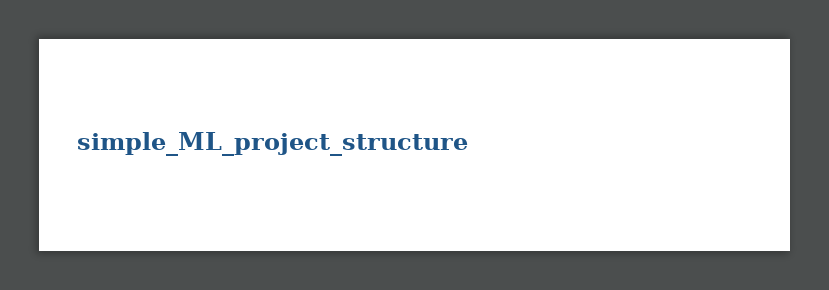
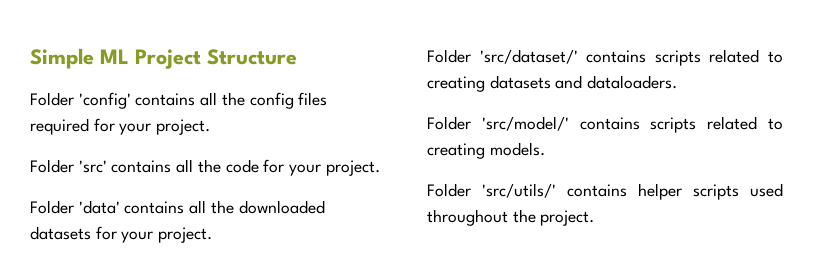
[77,132,468,156] simple_ML_project_structure -> [30,48,297,69] [30,92,328,109] [30,118,211,135] [30,159,380,176] [30,200,325,214] [30,226,213,243] [427,49,783,66] [427,75,678,92] [427,116,783,133] [427,142,545,159] [427,183,783,200] [427,209,595,226] Simple ML Project Structure // Folder 'config' contains all the config files required for your project. // Folder 'src' contains all the code for your project. // Folder 'data' contains all the downloaded datasets for your project. // Folder 'src/dataset/' contains scripts related to creating datasets and dataloaders. // Folder 'src/model/' contains scripts related to creating models. // Folder 'src/utils/' contains helper scripts used throughout the project.

